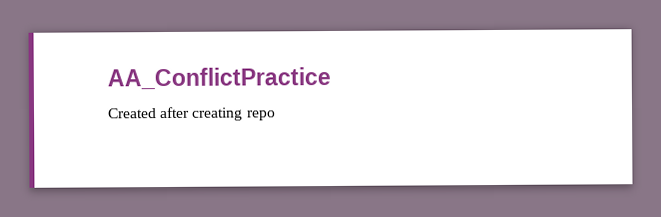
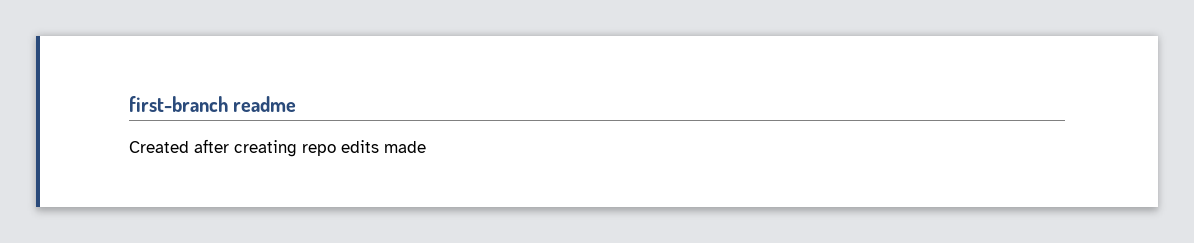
[107,66,331,90] AA_ConflictPractice -> [129,96,297,112] first-branch readme
(276, 115) none -> [341,140,426,153] edits made

